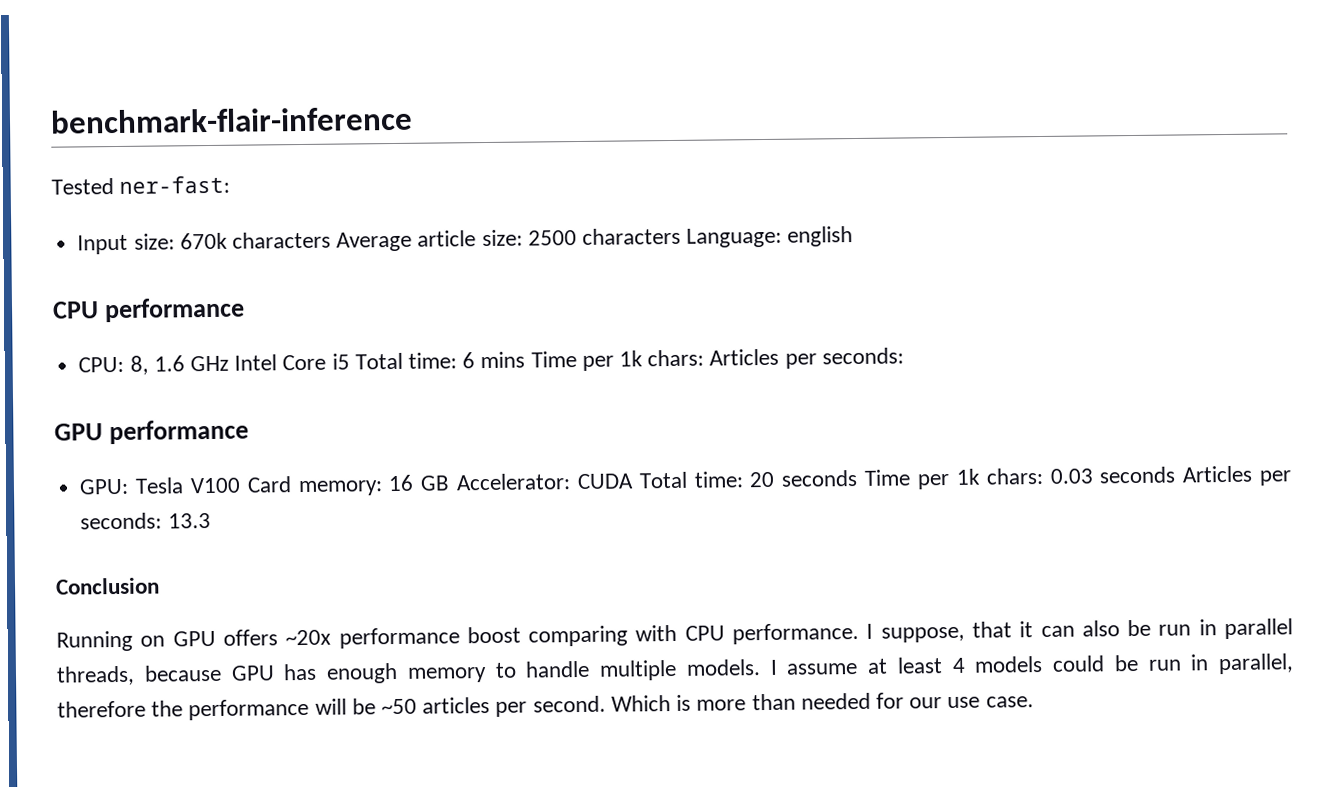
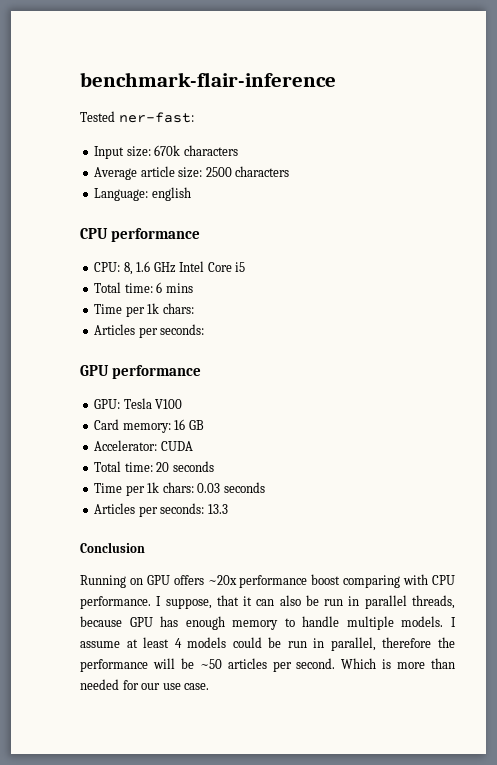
(331, 240) none -> (238, 150) //
(681, 236) none -> (290, 171) //
(350, 361) none -> (246, 267) //
[530,349,705,371] Time per 1k chars: -> [94,303,194,317] // Time per 1k chars: //
(241, 485) none -> (183, 404) //
(451, 483) none -> (204, 425) //
(634, 481) none -> (193, 446) //
(859, 478) none -> (214, 466) //
(1176, 475) none -> (265, 487) //

